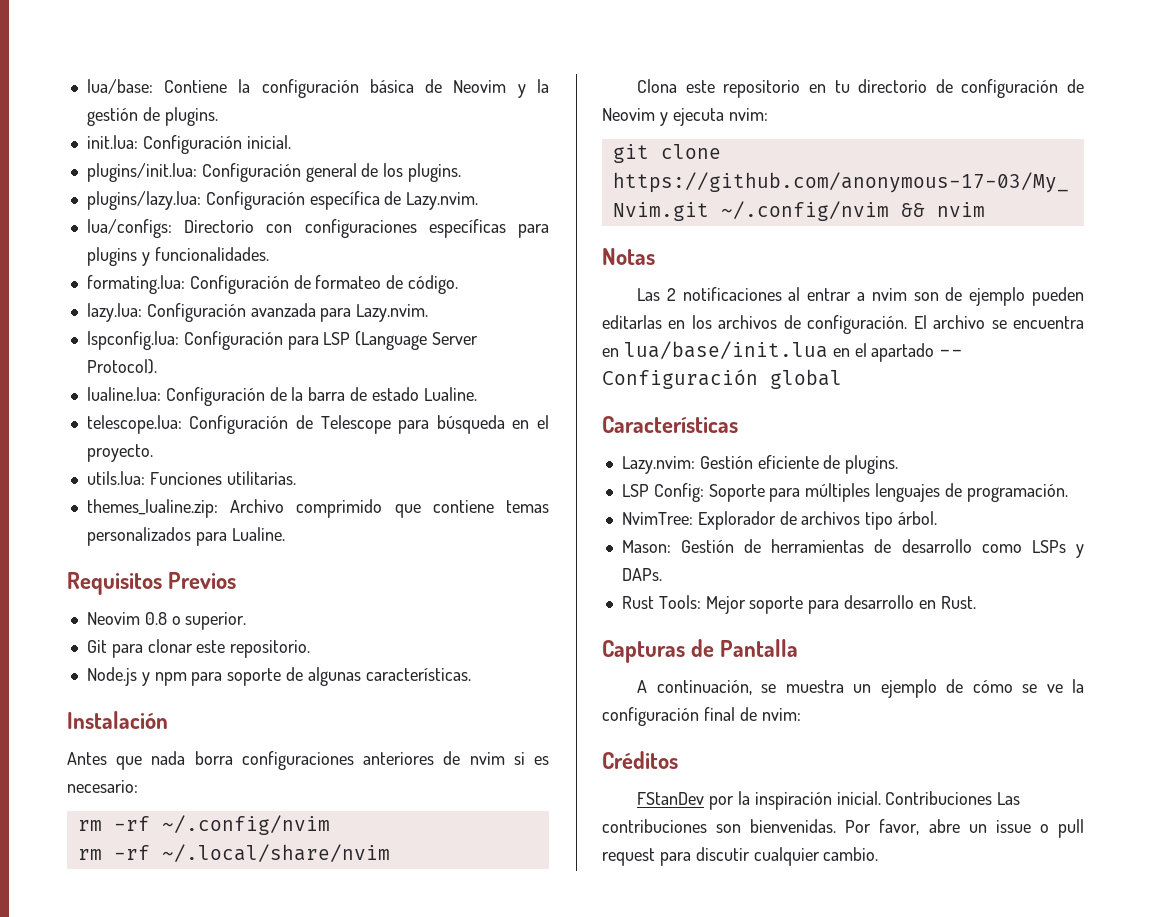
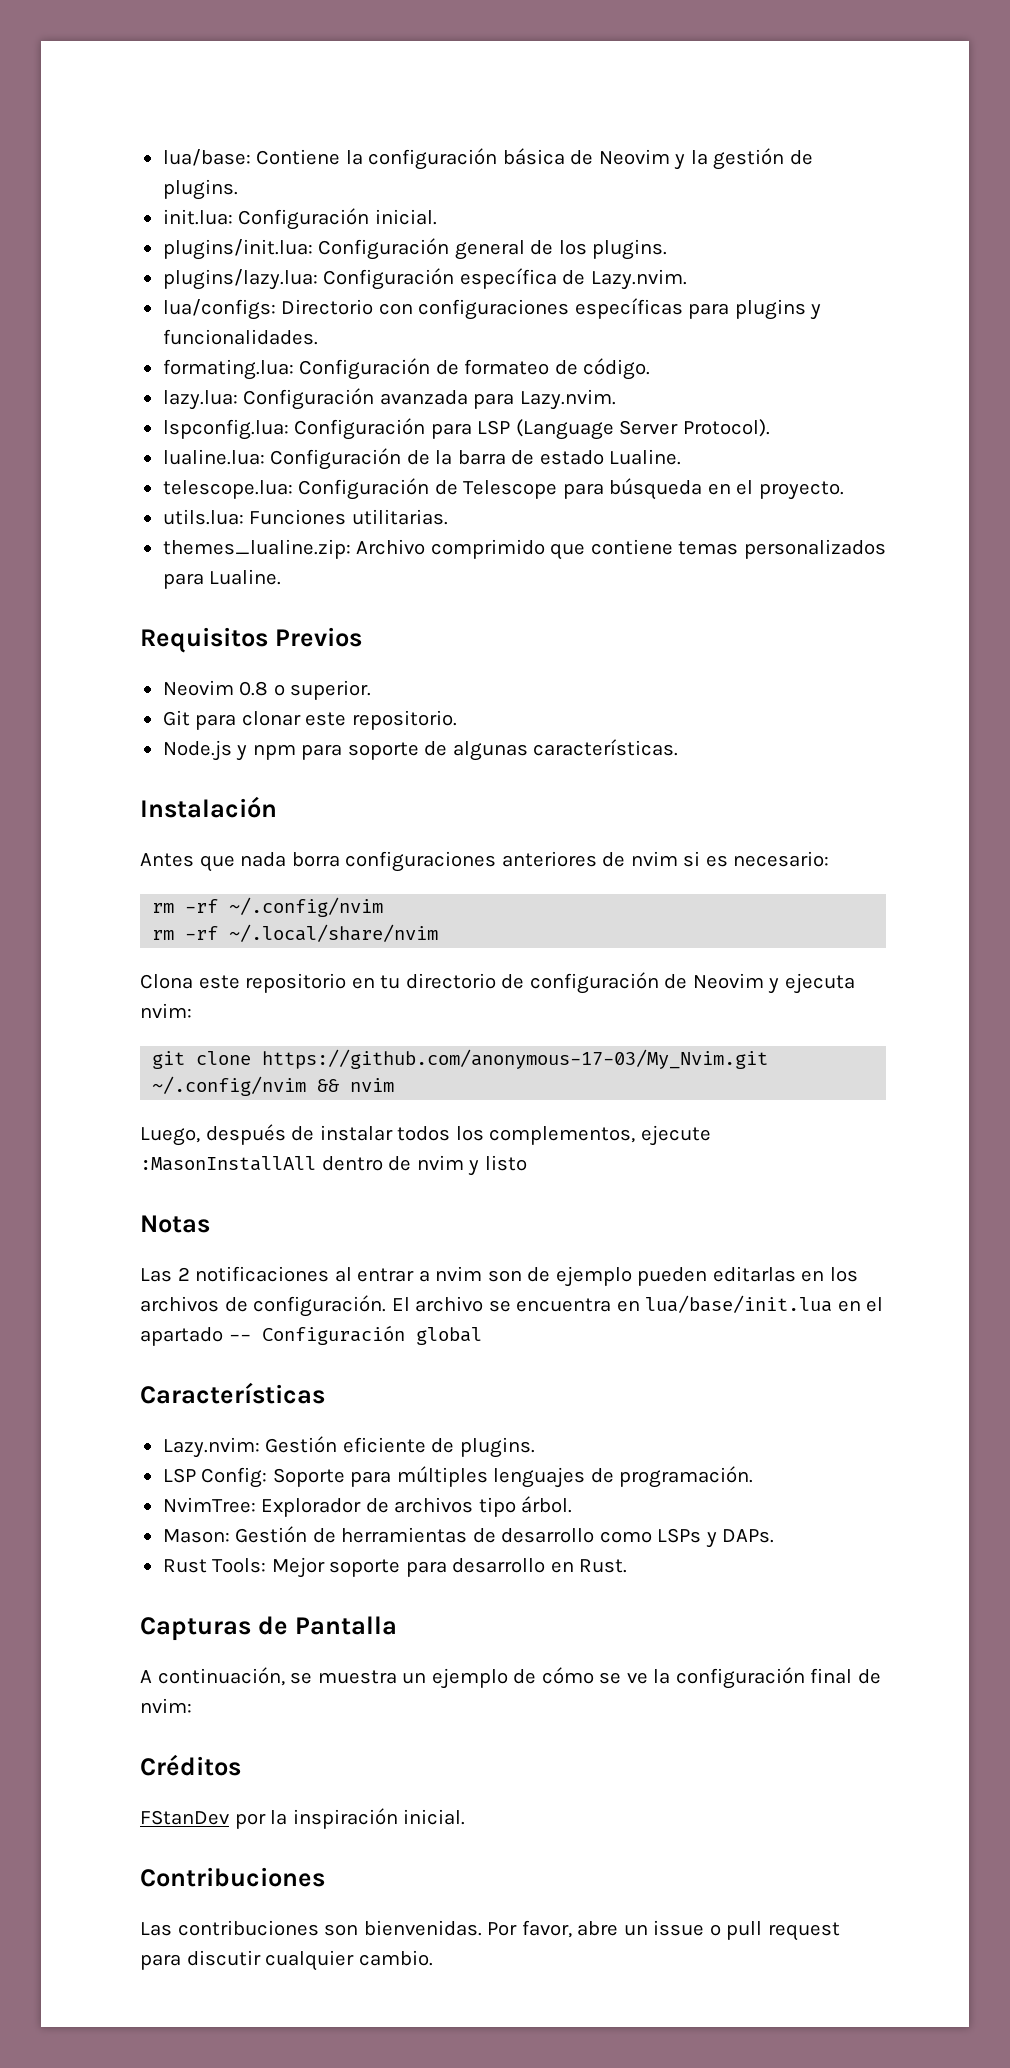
(985, 209) none -> [140,1124,711,1146] [140,1155,527,1176] // Luego, después de instalar todos los complementos, ejecute :MasonInstallAll dentro de nvim y listo
(881, 798) none -> (466, 1817) //
(993, 798) none -> (325, 1877) //

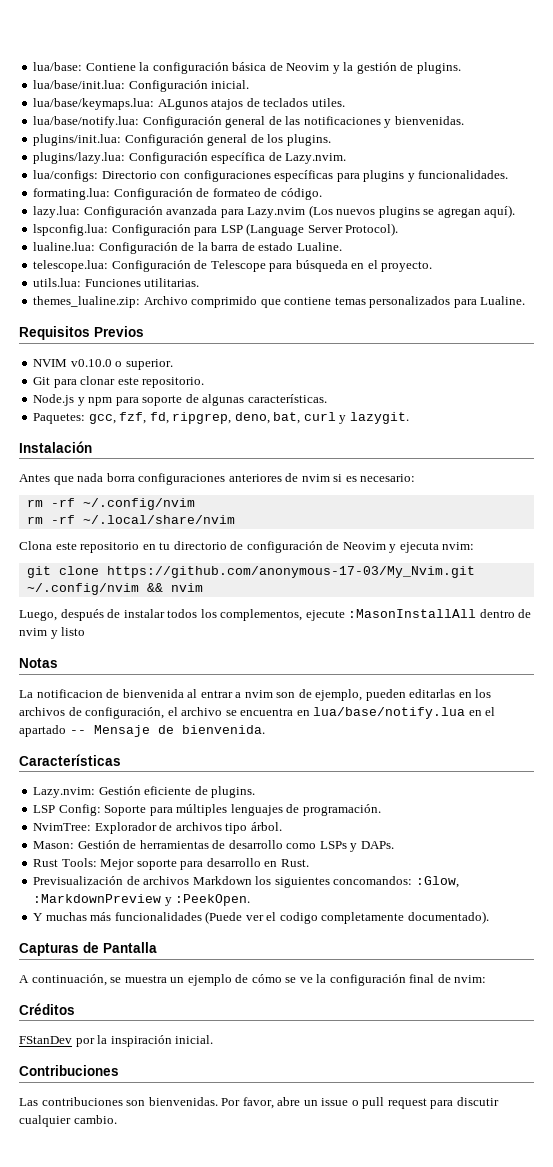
[162,209,233,225] init.lua: -> [33,80,126,89] lua/base/init.lua:
(437, 217) none -> [33,98,345,110] [33,116,464,128] // lua/base/keymaps.lua: ALgunos atajos de teclados utiles. // lua/base/notify.lua: Configuración general de las notificaciones y bienvenidas.
[519,389,616,410] Lazy.nvim. -> [247,205,516,218] Lazy.nvim (Los nuevos plugins se agregan aquí).
[162,680,269,696] Neovim 0.8 -> [33,359,112,367] NVIM v0.10.0
(679, 747) none -> [33,412,409,424] // Paquetes: gcc, fzf, fd, ripgrep, deno, bat, curl y lazygit.
[140,1266,330,1282] Las 2 notificaciones -> [19,689,184,698] La notificacion de bienvenida
[555,1266,632,1287] ejemplo -> [315,689,363,701] ejemplo,
[253,1295,410,1317] configuración. El -> [85,707,178,719] configuración, el
[645,1295,833,1313] lua/base/init.lua -> [313,707,466,719] lua/base/notify.lua
[261,1325,482,1345] Configuración global -> [93,725,265,737] Mensaje de bienvenida.
(628, 1566) none -> [33,876,459,888] [33,894,251,906] [33,911,489,924] // Previsualización de archivos Markdown los siguientes concomandos: :Glow, :MarkdownPreview y :PeekOpen. // Y muchas más funcionalidades (Puede ver el codigo completamente documentado).

